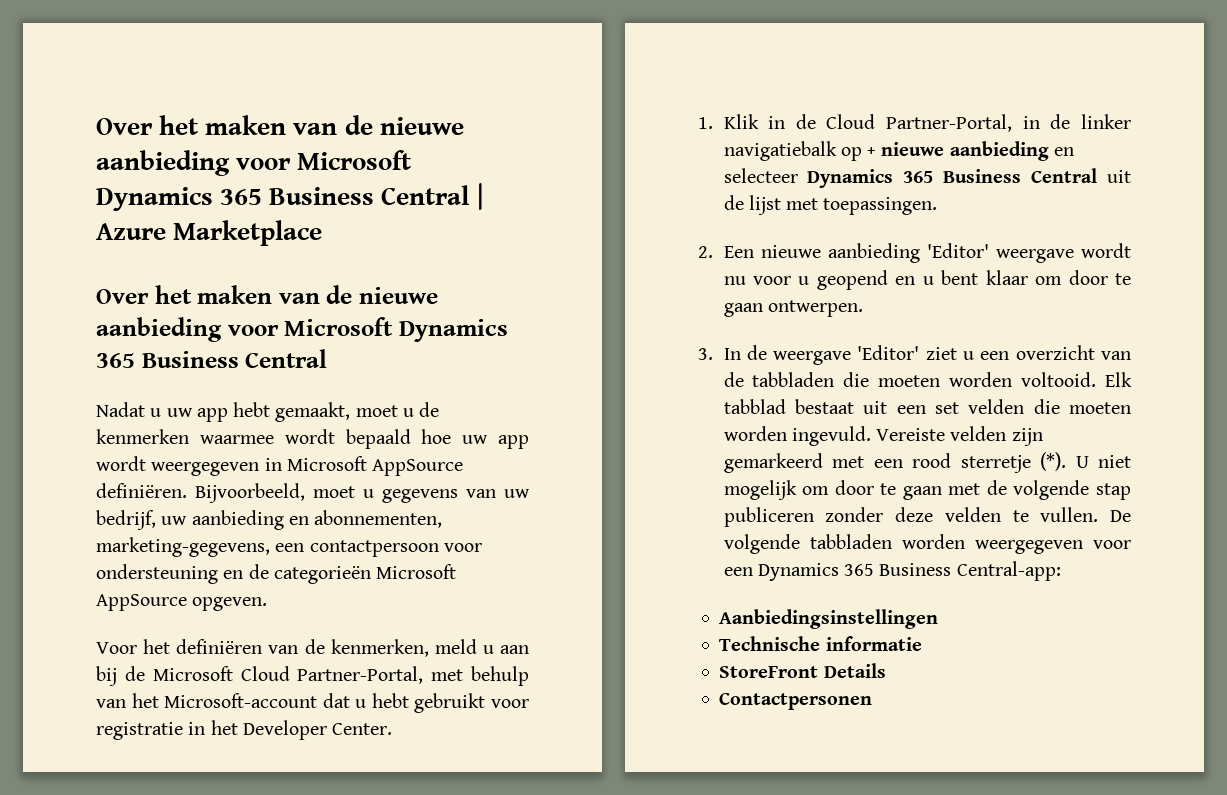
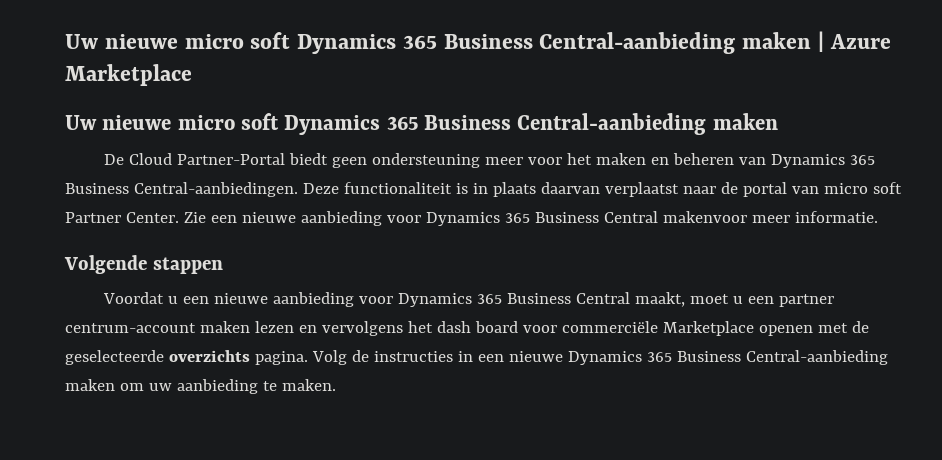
[96,115,464,135] [96,150,412,176] [96,183,483,211] [96,220,323,246] [96,285,439,304] [96,317,508,342] [96,349,328,368] [96,402,440,422] [96,429,529,449] [96,456,464,476] [96,483,530,503] [96,510,443,530] [96,537,482,557] [96,564,457,584] [96,594,268,611] [96,639,529,657] [96,666,529,686] [96,693,529,713] [96,720,393,740] [698,114,1131,132] [723,141,1074,161] [723,168,1131,188] [723,195,938,215] [698,243,1131,263] [723,270,1131,290] [723,300,863,317] [698,345,1131,365] [723,372,1132,387] [723,399,1131,414] [723,426,1043,446] [723,452,1131,473] [723,480,1131,500] [723,507,1131,527] [723,534,1131,554] [723,561,1061,581] [719,609,939,629] [719,636,922,651] [719,663,886,678] [719,692,873,710] Over het maken van de nieuwe aanbieding voor Microsoft Dynamics 365 Business Central | Azure Marketplace // Over het maken van de nieuwe aanbieding voor Microsoft Dynamics 365 Business Central // Nadat u uw app hebt gemaakt, moet u de kenmerken waarmee wordt bepaald hoe uw app wordt weergegeven in Microsoft AppSource definiëren. Bijvoorbeeld, moet u gegevens van uw bedrijf, uw aanbieding en abonnementen, marketing-gegevens, een contactpersoon voor ondersteuning en de categorieën Microsoft AppSource opgeven. // Voor het definiëren van de kenmerken, meld u aan bij de Microsoft Cloud Partner-Portal, met behulp van het Microsoft-account dat u hebt gebruikt voor registratie in het Developer Center. // 1. Klik in de Cloud Partner-Portal, in de linker navigatiebalk op + nieuwe aanbieding en selecteer Dynamics 365 Business Central uit de lijst met toepassingen. // 2. Een nieuwe aanbieding 'Editor' weergave wordt nu voor u geopend en u bent klaar om door te gaan ontwerpen. // 3. In de weergave 'Editor' ziet u een overzicht van de tabbladen die moeten worden voltooid. Elk tabblad bestaat uit een set velden die moeten worden ingevuld. Vereiste velden zijn gemarkeerd met een rood sterretje (*). U niet mogelijk om door te gaan met de volgende stap publiceren zonder deze velden te vullen. De volgende tabbladen worden weergegeven voor een Dynamics 365 Business Central-app: // Aanbiedingsinstellingen // Technische informatie // StoreFront Details // Contactpersonen -> [65,31,891,54] [65,64,192,86] [65,113,778,135] [104,153,876,168] [65,182,902,197] [65,211,878,226] [64,255,223,274] [103,292,835,307] [65,321,869,336] [65,350,888,365] [65,379,336,394] Uw nieuwe micro soft Dynamics 365 Business Central-aanbieding maken | Azure Marketplace // Uw nieuwe micro soft Dynamics 365 Business Central-aanbieding maken // De Cloud Partner-Portal biedt geen ondersteuning meer voor het maken en beheren van Dynamics 365 Business Central-aanbiedingen. Deze functionaliteit is in plaats daarvan verplaatst naar de portal van micro soft Partner Center. Zie een nieuwe aanbieding voor Dynamics 365 Business Central makenvoor meer informatie. // Volgende stappen // Voordat u een nieuwe aanbieding voor Dynamics 365 Business Central maakt, moet u een partner centrum-account maken lezen en vervolgens het dash board voor commerciële Marketplace openen met de geselecteerde overzichts pagina. Volg de instructies in een nieuwe Dynamics 365 Business Central-aanbieding maken om uw aanbieding te maken.

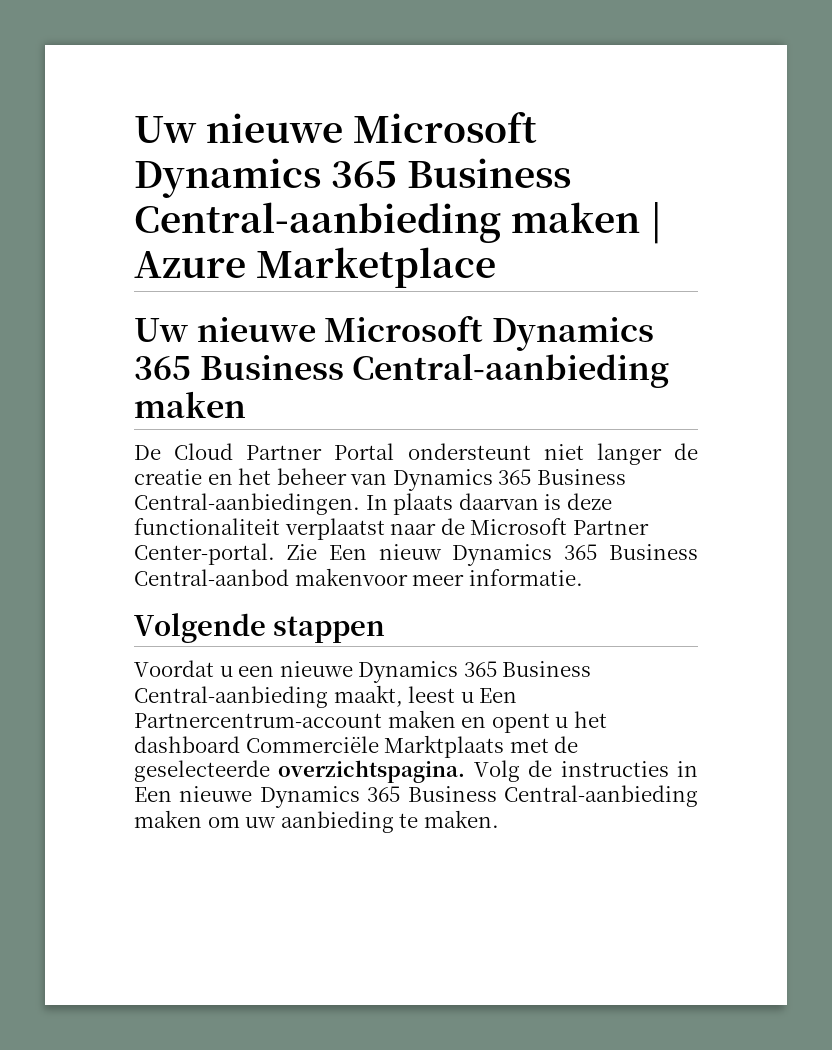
[65,32,291,49] Uw nieuwe micro soft -> [134,112,537,143] Uw nieuwe Microsoft
[177,113,280,130] micro soft -> [324,315,484,342] Microsoft
[177,153,735,168] Partner-Portal biedt geen ondersteuning meer voor het maken en beheren -> [246,443,698,465] [134,468,347,485] Partner Portal ondersteunt niet langer de creatie en het beheer
[302,182,902,197] [65,211,658,226] Deze functionaliteit is in plaats daarvan verplaatst naar de portal van micro soft Partner Center. Zie een nieuwe aanbieding voor Dynamics 365 Business Central -> [365,493,612,515] [134,518,649,540] [134,543,698,566] [134,569,289,586] In plaats daarvan is deze functionaliteit verplaatst naar de Microsoft Partner Center-portal. Zie Een nieuw Dynamics 365 Business Central-aanbod
[273,292,835,307] [65,321,813,336] aanbieding voor Dynamics 365 Business Central maakt, moet u een partner centrum-account maken lezen en vervolgens het dash board voor commerciële Marketplace openen -> [358,661,592,683] [134,685,518,708] [134,710,607,733] [134,735,505,758] Dynamics 365 Business Central-aanbieding maakt, leest u Een Partnercentrum-account maken en opent u het dashboard Commerciële Marktplaats
[168,350,308,365] overzichts pagina. -> [278,760,466,783] overzichtspagina.
[477,354,504,362] een -> [134,787,172,802] Een

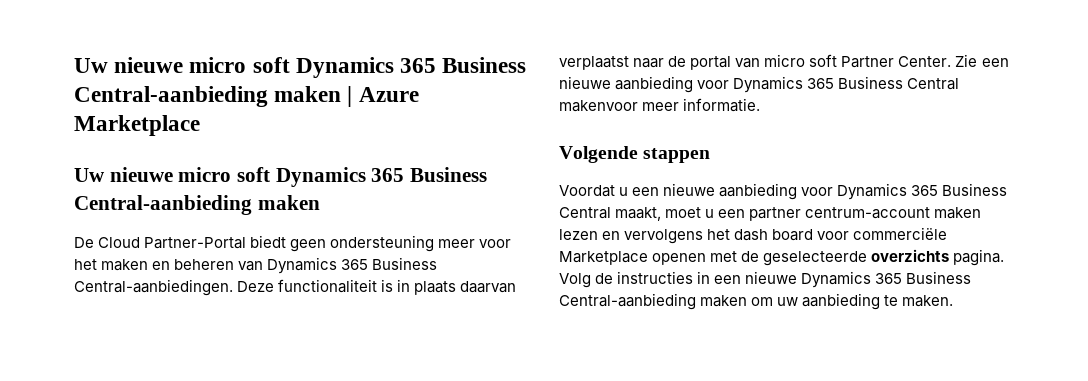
[134,112,537,143] Uw nieuwe Microsoft -> [74,57,290,73] Uw nieuwe micro soft
[324,315,484,342] Microsoft -> [178,167,271,182] micro soft
[246,443,698,465] [134,468,347,485] Partner Portal ondersteunt niet langer de creatie en het beheer -> [144,235,512,252] [74,259,235,271] Partner-Portal biedt geen ondersteuning meer voor het maken en beheren
[365,493,612,515] [134,518,649,540] [134,543,698,566] [134,569,289,586] In plaats daarvan is deze functionaliteit verplaatst naar de Microsoft Partner Center-portal. Zie Een nieuw Dynamics 365 Business Central-aanbod -> [237,279,517,295] [559,54,1009,70] [559,76,960,93] Deze functionaliteit is in plaats daarvan verplaatst naar de portal van micro soft Partner Center. Zie een nieuwe aanbieding voor Dynamics 365 Business Central
[358,661,592,683] [134,685,518,708] [134,710,607,733] [134,735,505,758] Dynamics 365 Business Central-aanbieding maakt, leest u Een Partnercentrum-account maken en opent u het dashboard Commerciële Marktplaats -> [719,183,1008,200] [559,207,982,221] [559,227,948,244] [559,251,707,265] aanbieding voor Dynamics 365 Business Central maakt, moet u een partner centrum-account maken lezen en vervolgens het dash board voor commerciële Marketplace openen
[278,760,466,783] overzichtspagina. -> [871,249,1005,266] overzichts pagina.
[134,787,172,802] Een -> [714,275,742,284] een

